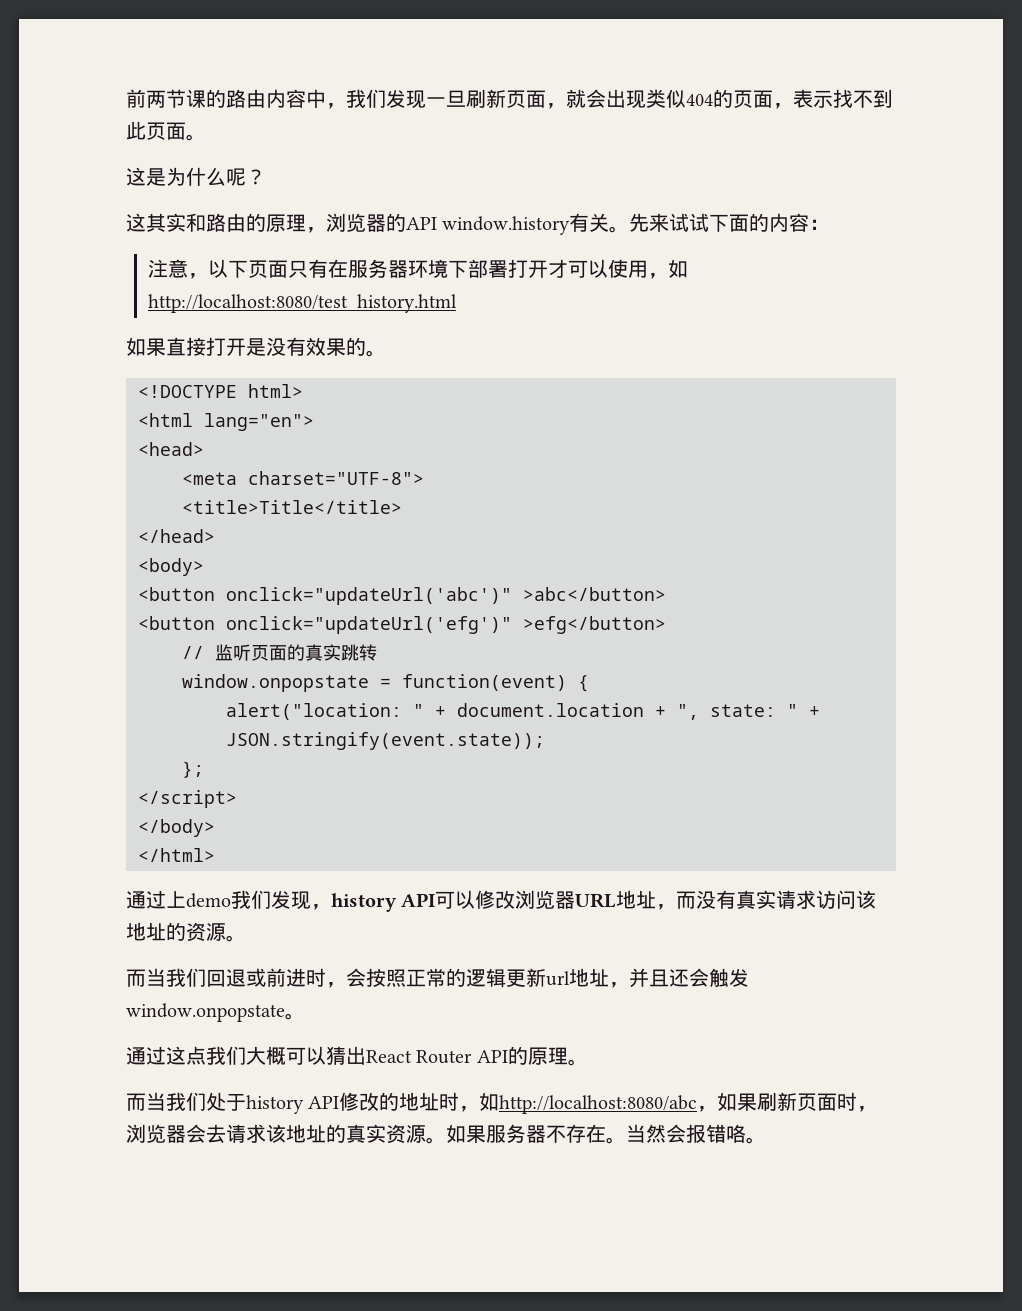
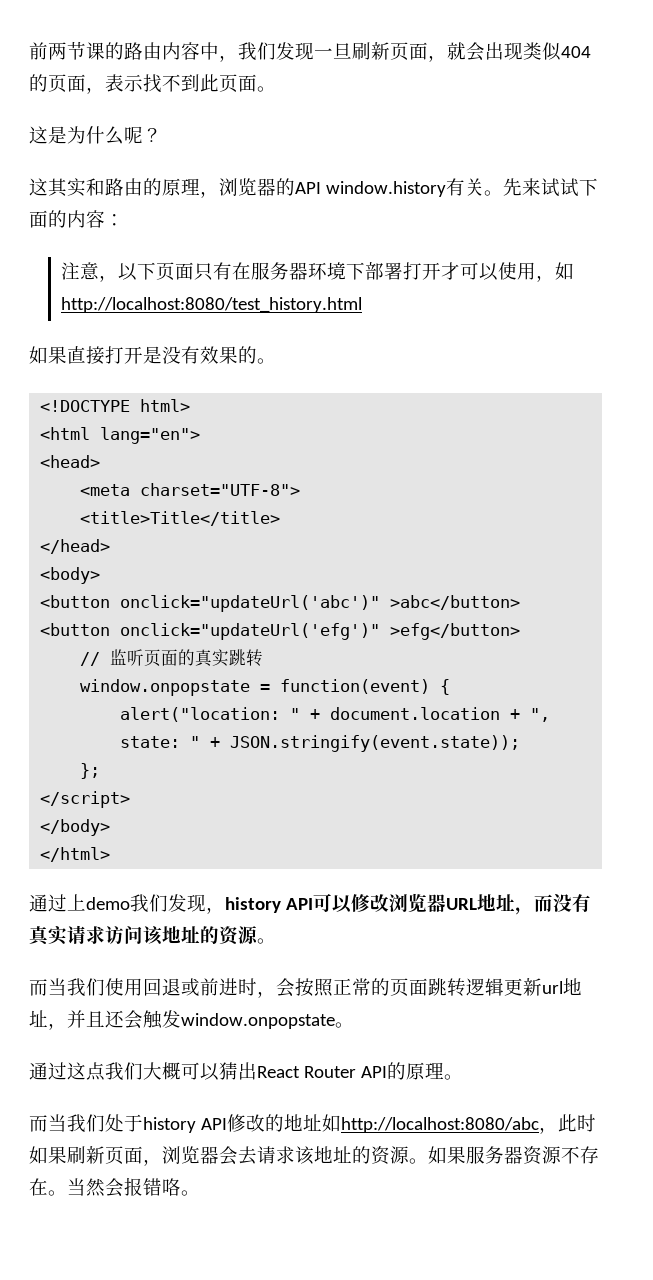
(206, 977) none -> [105,978,143,996] 使用
(466, 977) none -> [390,978,466,997] 页面跳转
[439,1092,480,1112] 时， -> (322, 1122) none
(718, 1109) none -> [557,1114,596,1132] 此时
[837,1092,858,1111] 时 -> (143, 1155) none
[346,1124,386,1143] 真实 -> (371, 1155) none
(546, 1134) none -> [523,1146,561,1165] 资源

